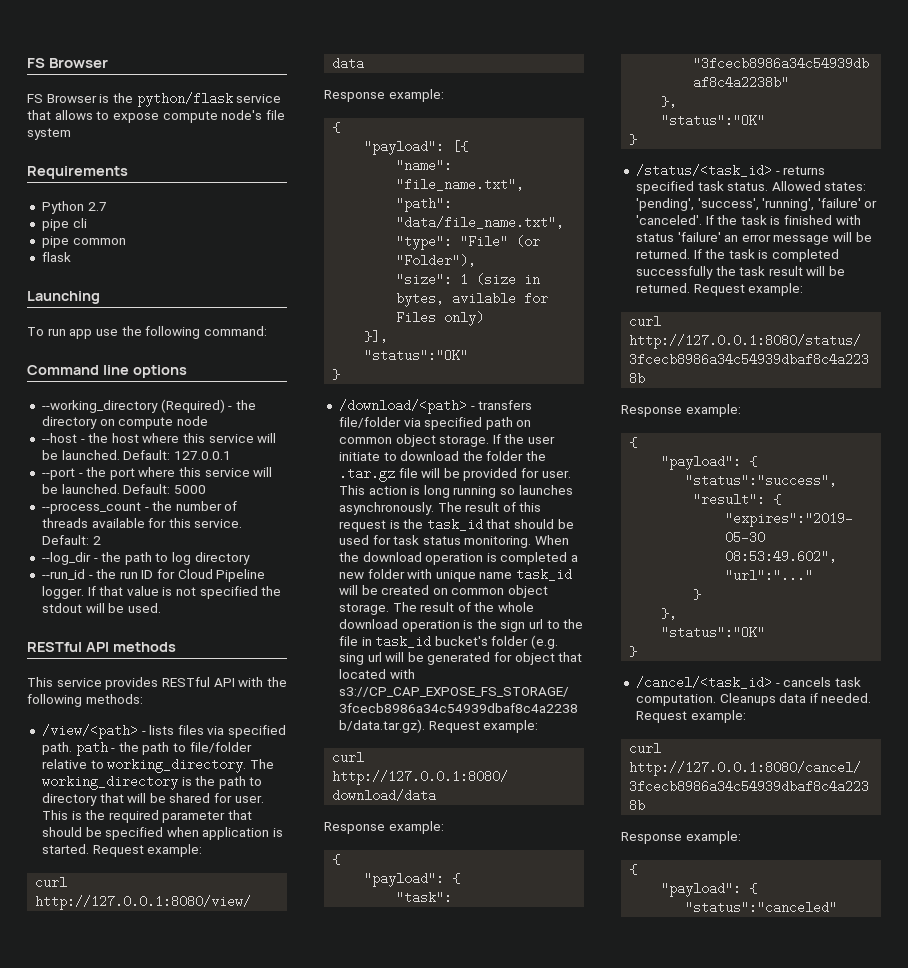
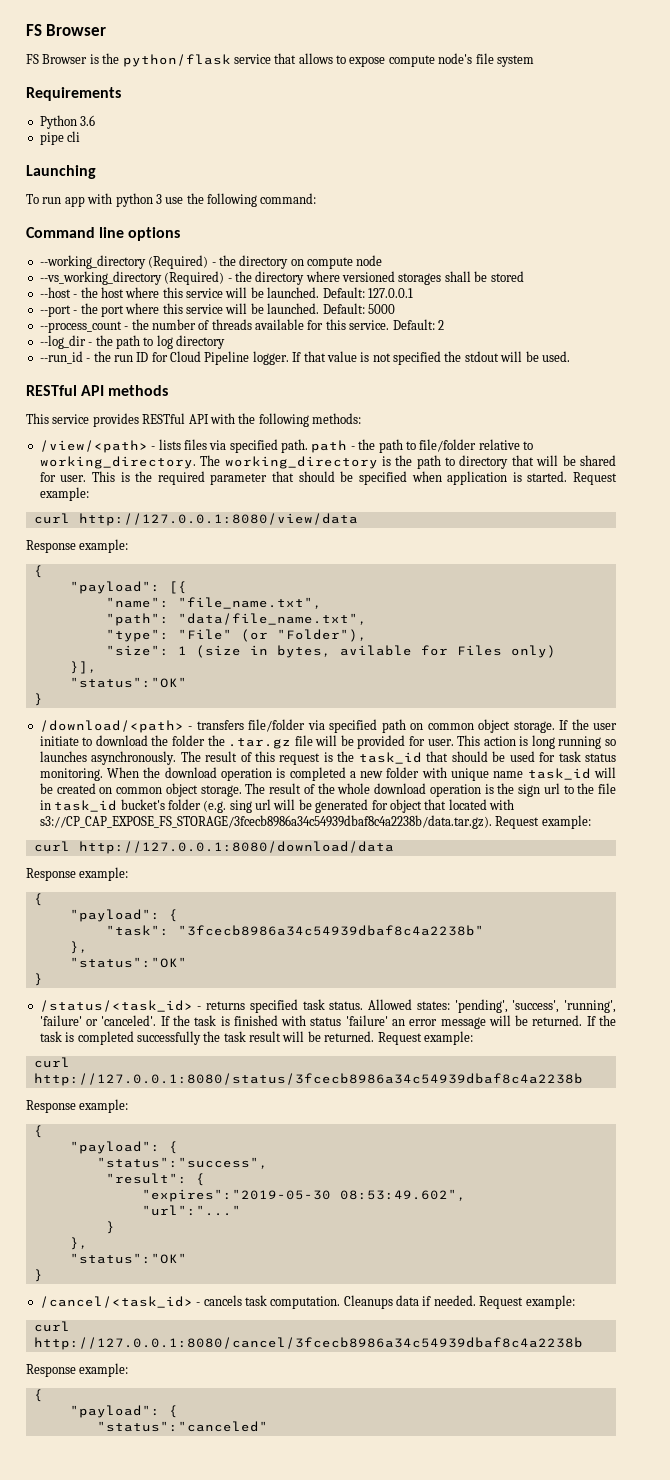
[87,202,107,211] 2.7 -> [80,115,96,126] 3.6
[41,236,126,248] [41,252,71,262] // pipe common // flask -> (81, 136) none
(93, 334) none -> [87,193,162,207] with python 3
(208, 421) none -> [39,271,524,285] // --vs_working_directory (Required) - the directory where versioned storages shall be stored

